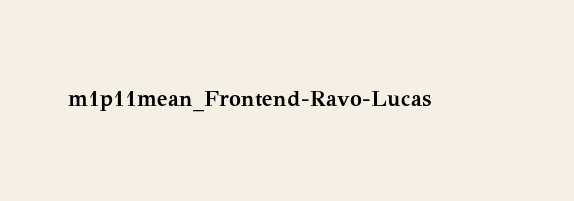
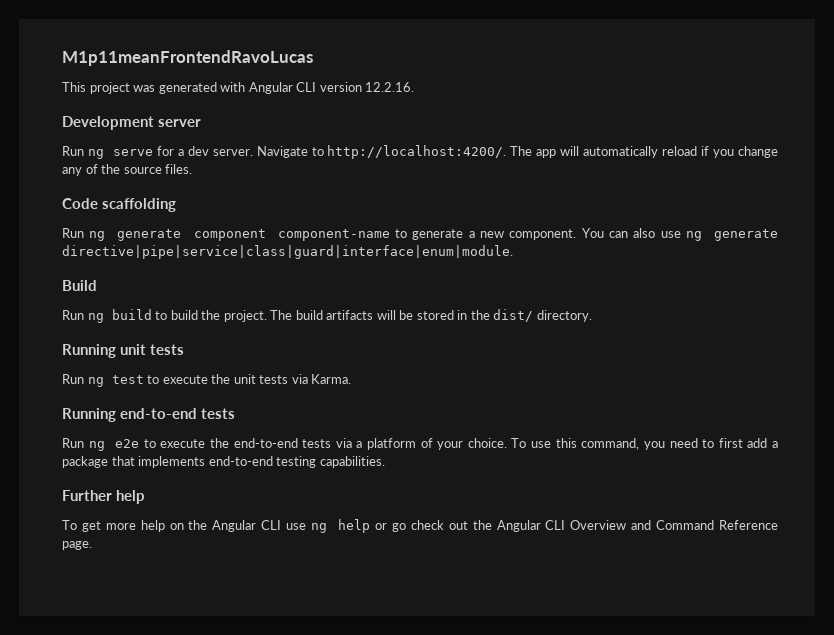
[68,91,431,112] m1p11mean_Frontend-Ravo-Lucas -> [62,50,313,66] [62,82,415,94] [62,116,202,130] [62,145,779,159] [62,164,193,176] [62,198,177,212] [62,228,778,241] [62,245,513,259] [62,280,97,291] [62,309,592,323] [62,344,185,358] [62,374,352,387] [62,408,236,422] [62,438,778,451] [62,456,385,468] [62,490,146,504] [62,519,779,533] [62,541,92,550] M1p11meanFrontendRavoLucas // This project was generated with Angular CLI version 12.2.16. // Development server // Run ng serve for a dev server. Navigate to http://localhost:4200/. The app will automatically reload if you change any of the source files. // Code scaffolding // Run ng generate component component-name to generate a new component. You can also use ng generate directive|pipe|service|class|guard|interface|enum|module. // Build // Run ng build to build the project. The build artifacts will be stored in the dist/ directory. // Running unit tests // Run ng test to execute the unit tests via Karma. // Running end-to-end tests // Run ng e2e to execute the end-to-end tests via a platform of your choice. To use this command, you need to first add a package that implements end-to-end testing capabilities. // Further help // To get more help on the Angular CLI use ng help or go check out the Angular CLI Overview and Command Reference page.

